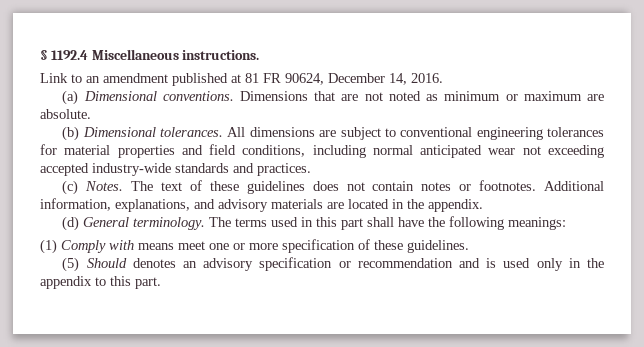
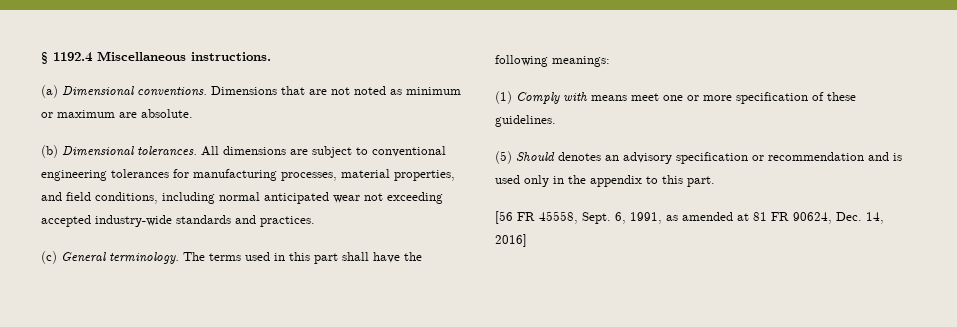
[40,73,443,86] // Link to an amendment published at 81 FR 90624, December 14, 2016. -> (271, 56) none
[64,145,175,158] material properties -> [193,169,455,181] manufacturing processes, material properties,
[85,180,605,194] [40,198,483,212] [62,216,80,231] Notes. The text of these guidelines does not contain notes or footnotes. Additional information, explanations, and advisory materials are located in the appendix. // (d) -> (57, 257) none
(161, 283) none -> [495,211,884,224] [495,234,527,247] // [56 FR 45558, Sept. 6, 1991, as amended at 81 FR 90624, Dec. 14, 2016]

